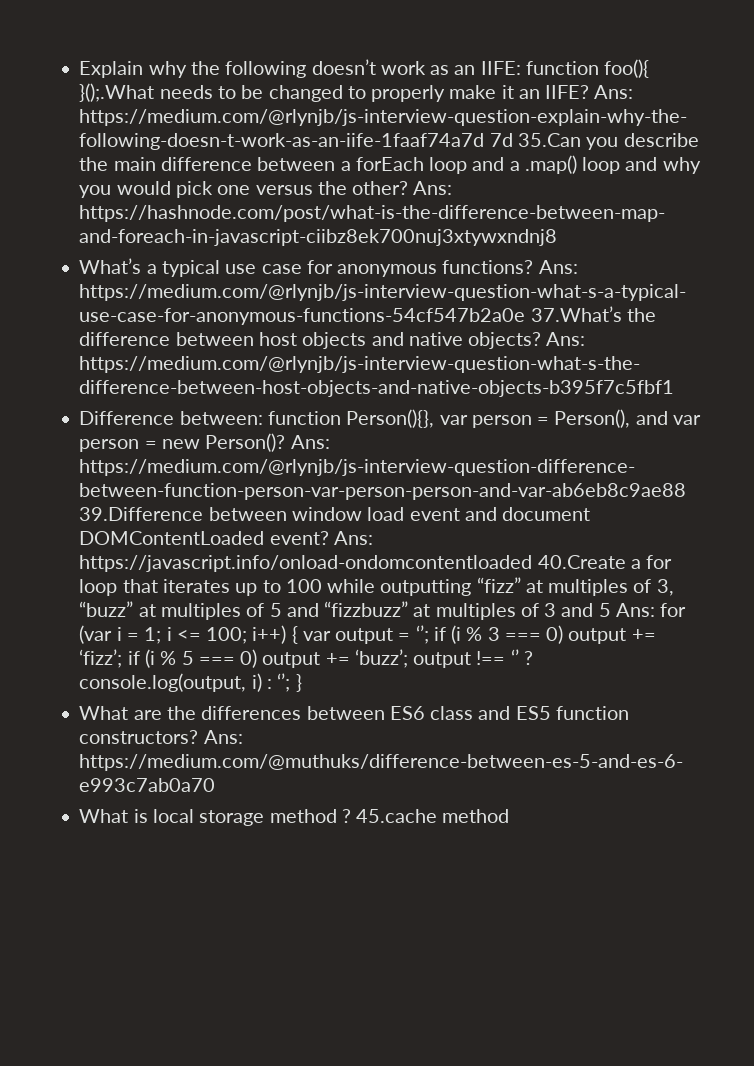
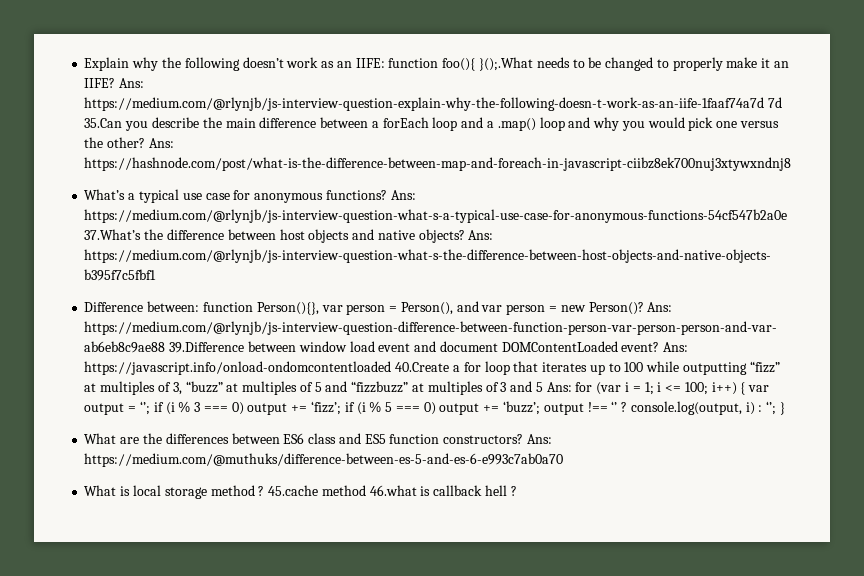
(510, 816) none -> [369,485,517,496] 46.what is callback hell ?

